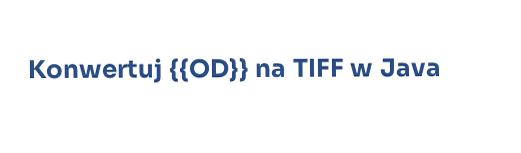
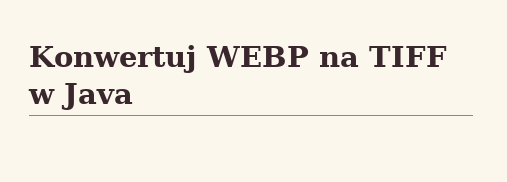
[167,57,250,83] {{OD}} -> [205,46,309,67] WEBP

